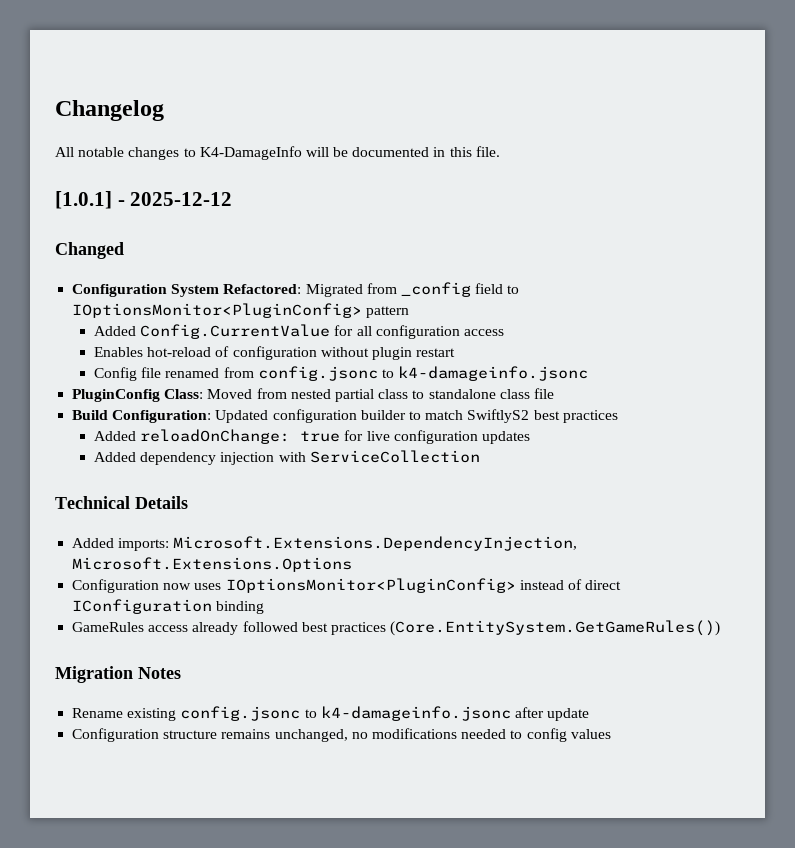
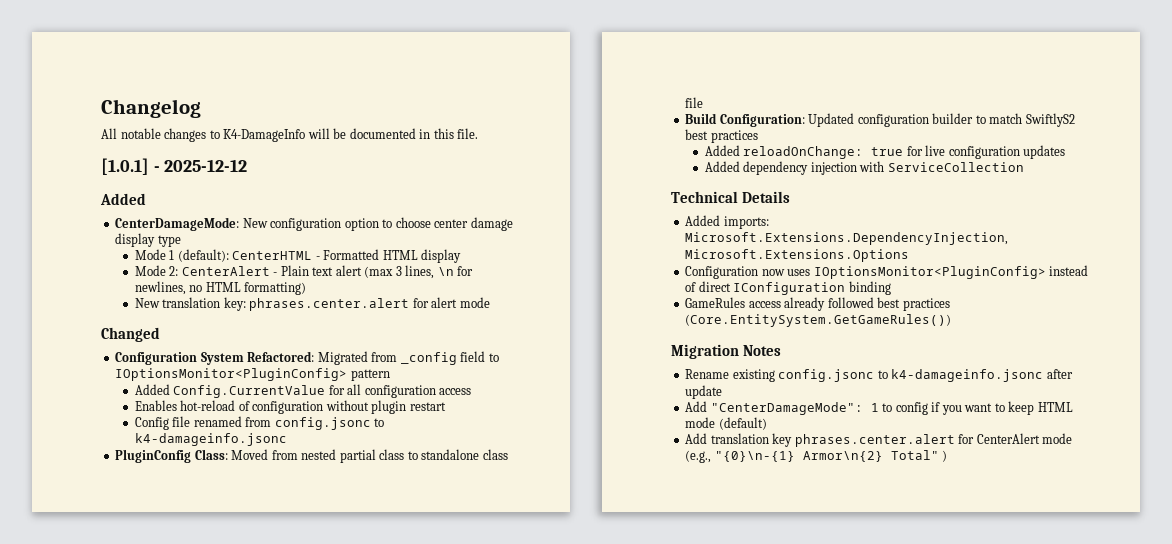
(233, 199) none -> [100,193,146,205] [115,217,513,231] [115,233,181,247] [134,249,462,263] [134,265,474,279] [134,281,307,295] [134,297,490,311] // Added // CenterDamageMode: New configuration option to choose center damage display type // Mode 1 (default): CenterHTML - Formatted HTML display // Mode 2: CenterAlert - Plain text alert (max 3 lines, \n for newlines, no HTML formatting) // New translation key: phrases.center.alert for alert mode
[72,728,611,742] Configuration structure remains unchanged, no modifications needed to config values -> [685,401,1073,415] [685,417,767,430] [685,433,1073,447] [685,450,948,463] Add "CenterDamageMode": 1 to config if you want to keep HTML mode (default) // Add translation key phrases.center.alert for CenterAlert mode (e.g., "{0}\n-{1} Armor\n{2} Total" )

